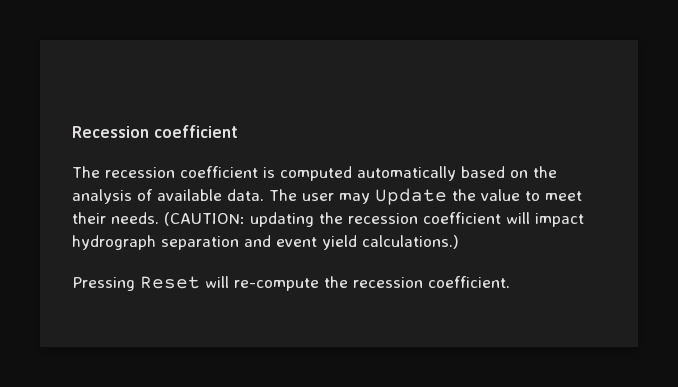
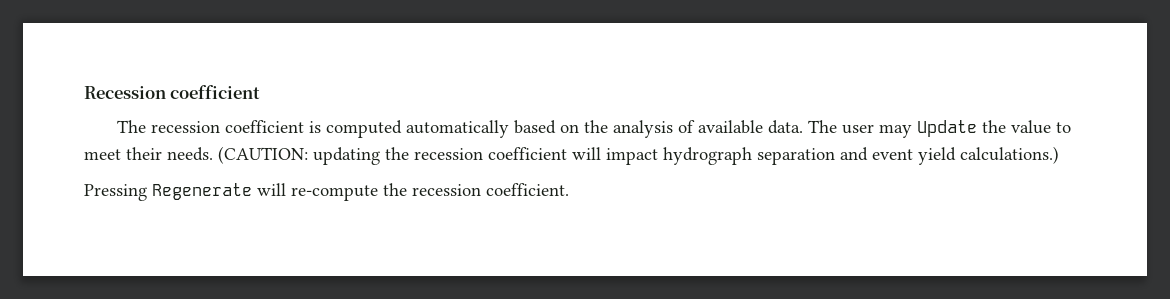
[140,276,200,289] Reset -> [152,183,252,200] Regenerate

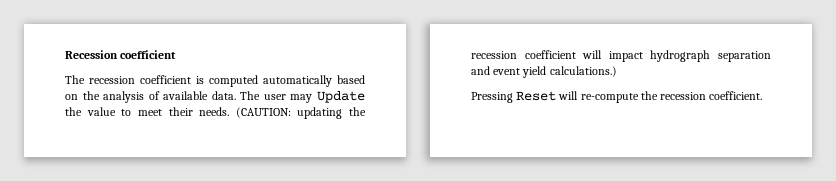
[152,183,252,200] Regenerate -> [516,91,557,101] Reset

